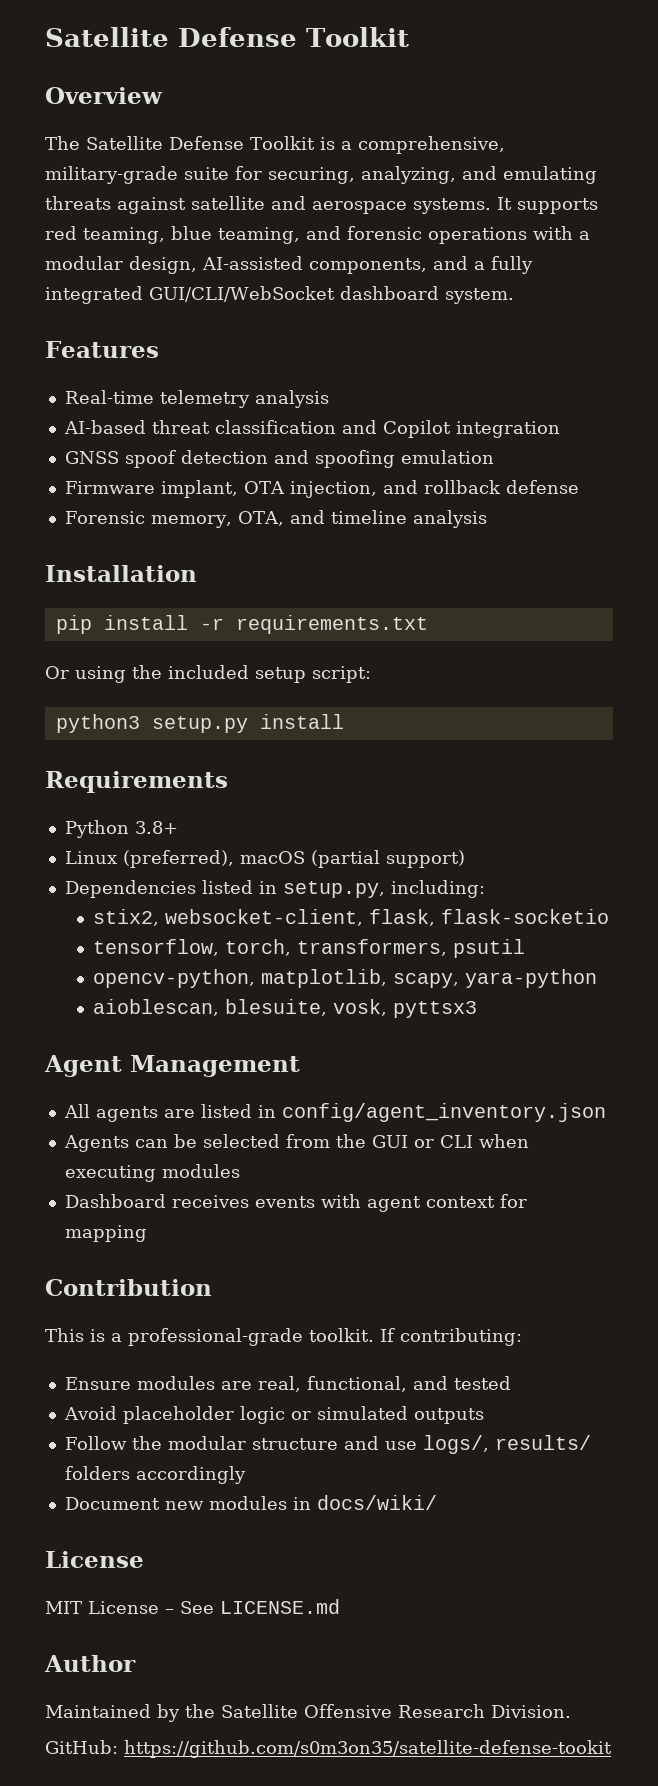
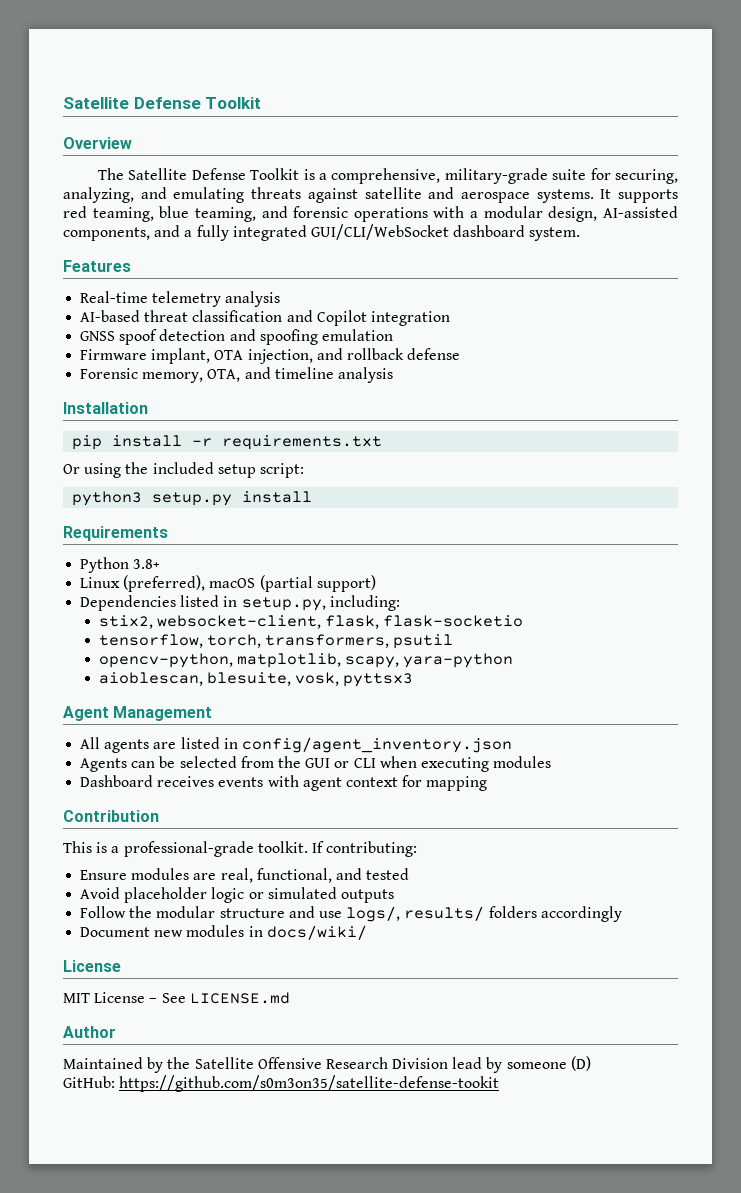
[491,1705,571,1718] Division. -> [392,1056,591,1073] Division lead by someone (D)

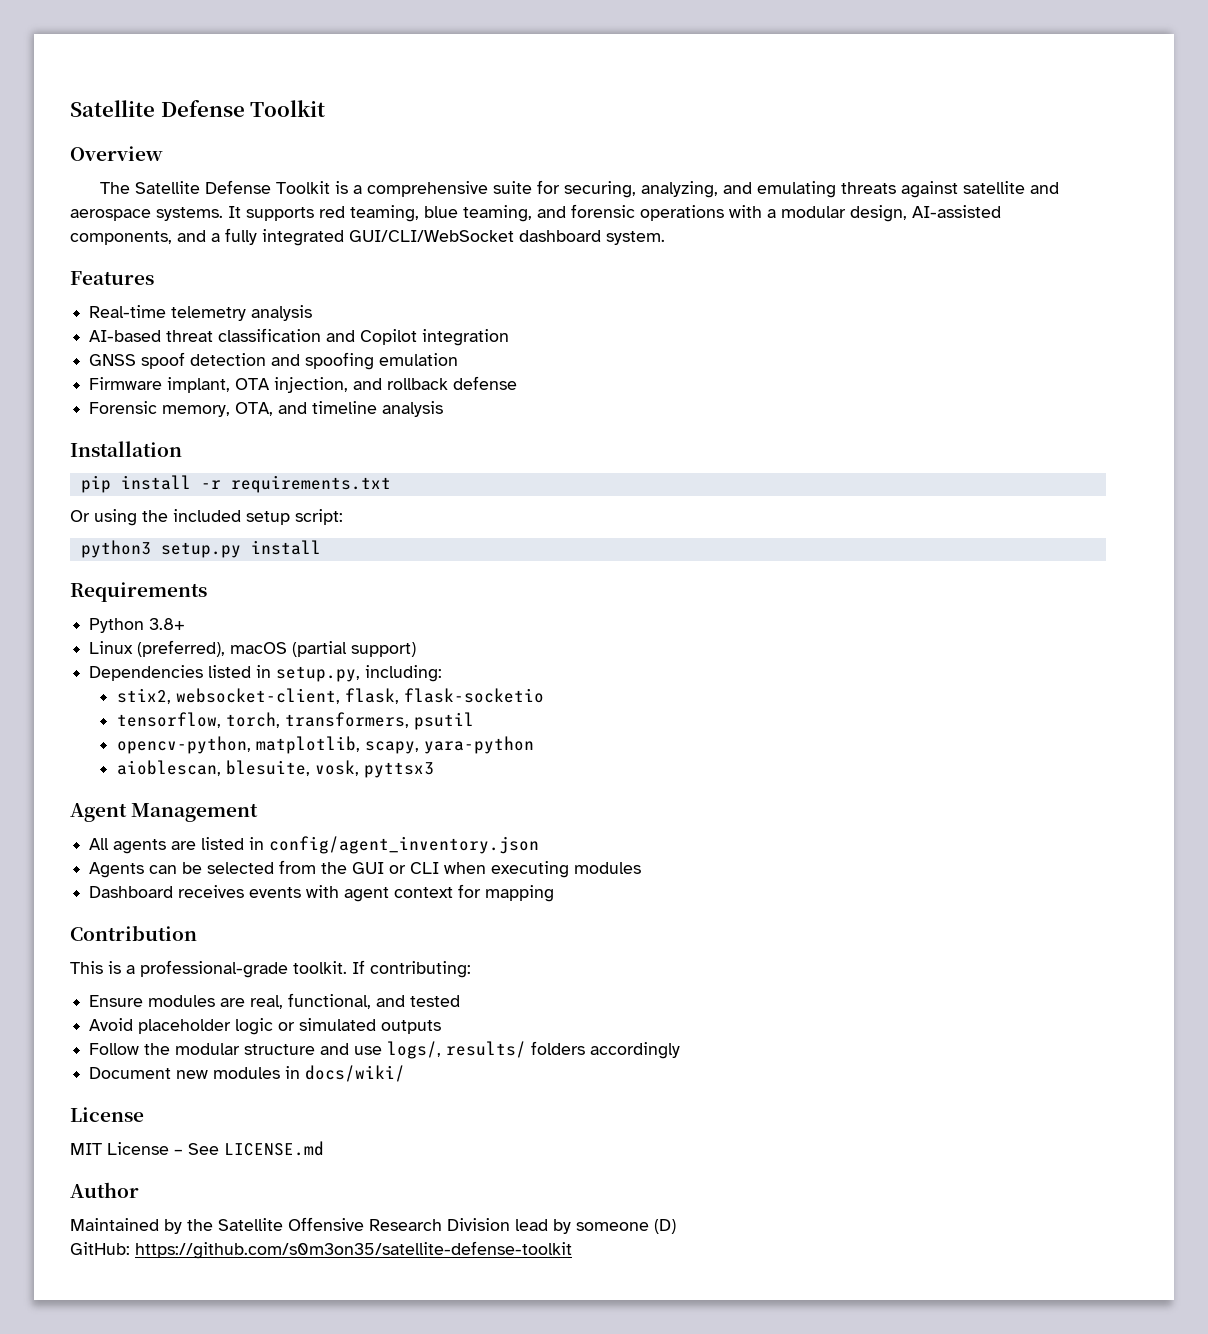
[331,168,548,184] comprehensive, military-grade -> [366,181,488,197] comprehensive
[119,1075,500,1092] https://github.com/s0m3on35/satellite-defense-tookit -> [135,1241,572,1259] https://github.com/s0m3on35/satellite-defense-toolkit

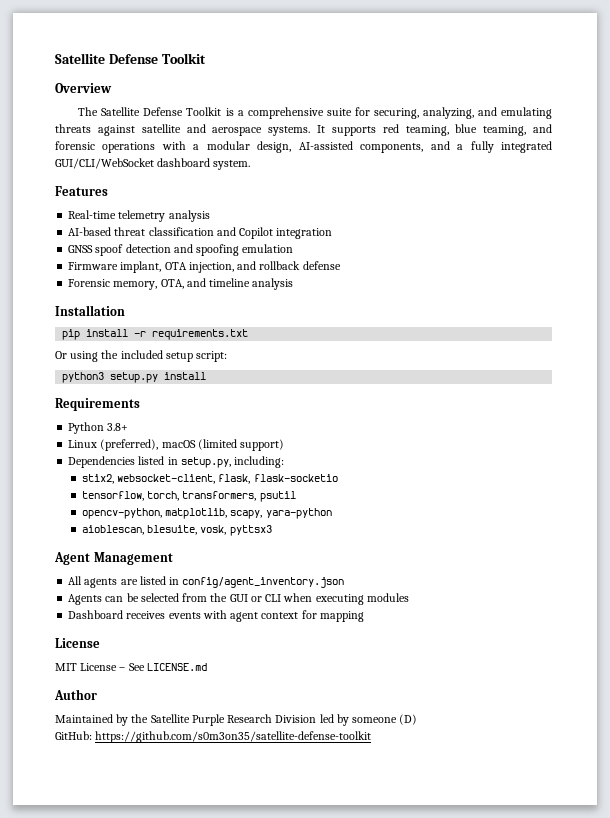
[292,641,348,657] (partial -> [197,439,237,450] (limited
[70,925,197,941] [70,960,471,978] [89,993,461,1009] [89,1018,442,1035] [89,1041,681,1059] [89,1065,406,1082] // Contribution // This is a professional-grade toolkit. If contributing: // Ensure modules are real, functional, and tested // Avoid placeholder logic or simulated outputs // Follow the modular structure and use logs/, results/ folders accordingly // Document new modules in docs/wiki/ -> (364, 616) none
[288,1217,364,1231] Offensive -> [191,714,225,726] Purple
[515,1219,548,1231] lead -> [319,714,334,723] led

